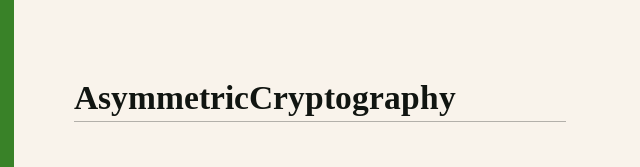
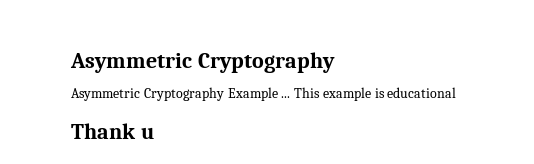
[74,85,456,116] AsymmetricCryptography -> [70,52,335,73] [71,87,457,101] [71,123,154,139] Asymmetric Cryptography // Asymmetric Cryptography Example ... This example is educational // Thank u

